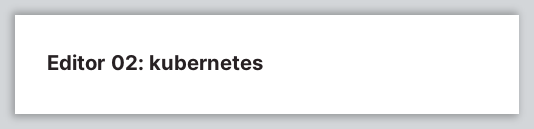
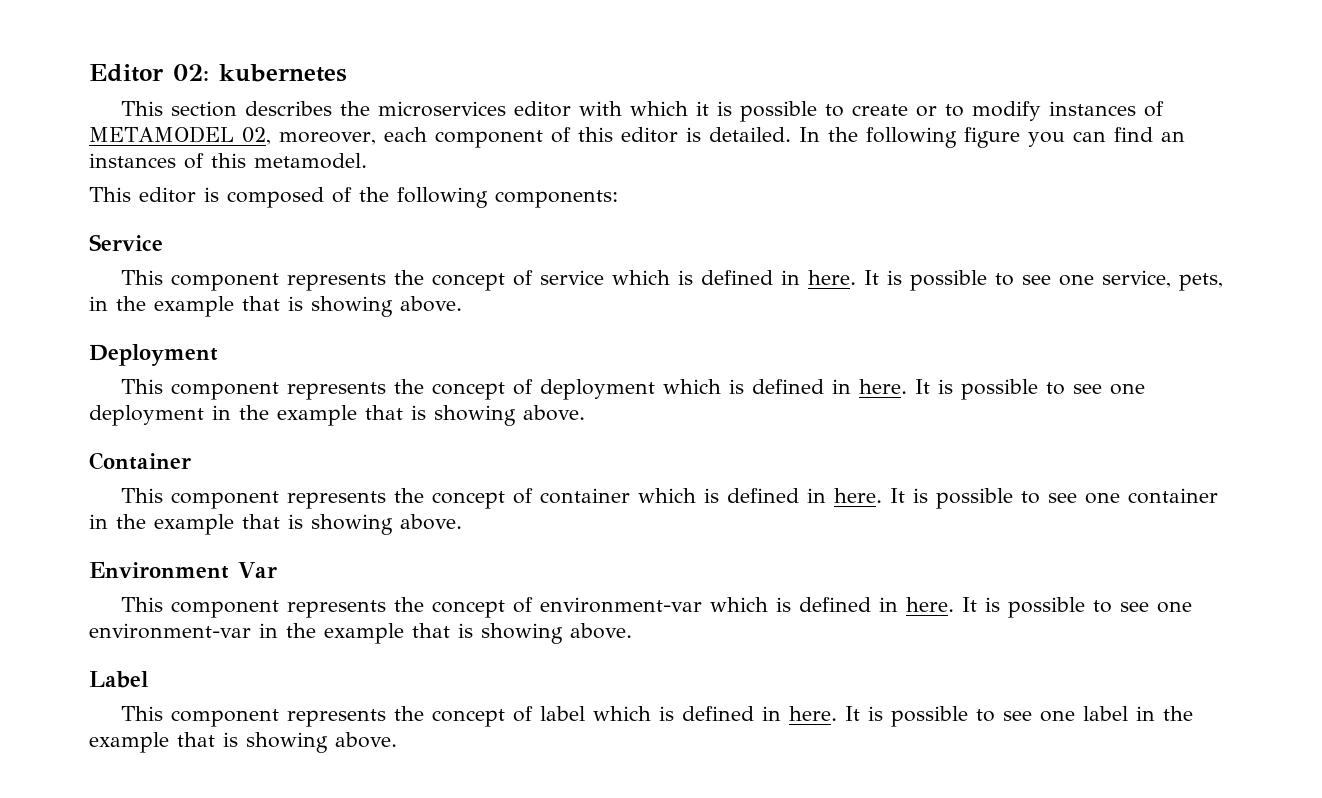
(264, 63) none -> [120,101,1164,122] [89,126,1185,148] [89,153,367,169] [89,187,618,208] [89,234,163,251] [120,270,1223,291] [89,296,462,317] [89,344,218,366] [120,379,1145,400] [89,405,585,426] [89,452,191,470] [120,488,1218,509] [89,514,462,535] [89,562,277,579] [120,597,1192,618] [89,623,632,644] [89,671,148,688] [120,706,1193,727] [89,732,397,753] // This section describes the microservices editor with which it is possible to create or to modify instances of METAMODEL 02, moreover, each component of this editor is detailed. In the following figure you can find an instances of this metamodel. // This editor is composed of the following components: // Service // This component represents the concept of service which is defined in here. It is possible to see one service, pets, in the example that is showing above. // Deployment // This component represents the concept of deployment which is defined in here. It is possible to see one deployment in the example that is showing above. // Container // This component represents the concept of container which is defined in here. It is possible to see one container in the example that is showing above. // Environment Var // This component represents the concept of environment-var which is defined in here. It is possible to see one environment-var in the example that is showing above. // Label // This component represents the concept of label which is defined in here. It is possible to see one label in the example that is showing above.

